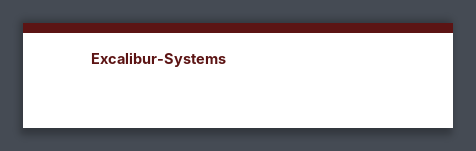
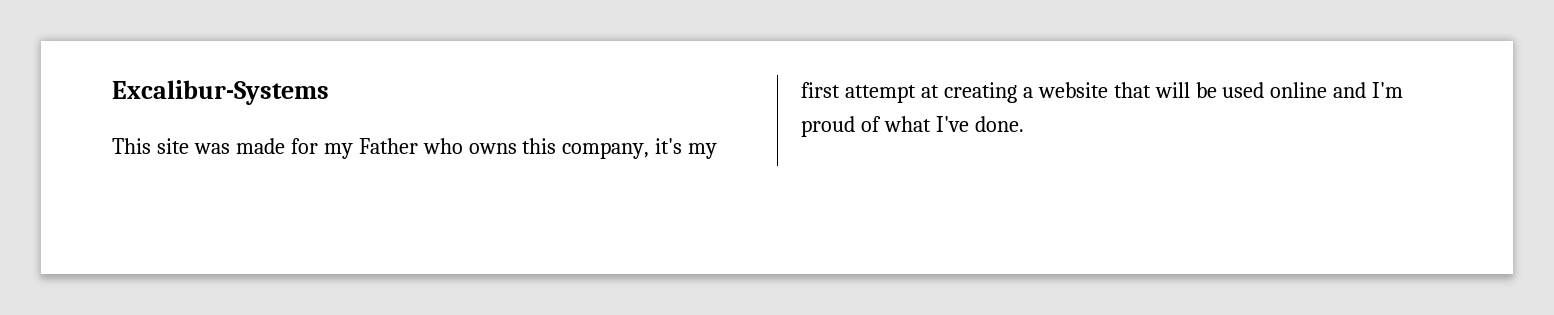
(226, 59) none -> [112,138,718,159] [801,82,1404,103] [801,116,1024,137] // This site was made for my Father who owns this company, it's my first attempt at creating a website that will be used online and I'm proud of what I've done.

